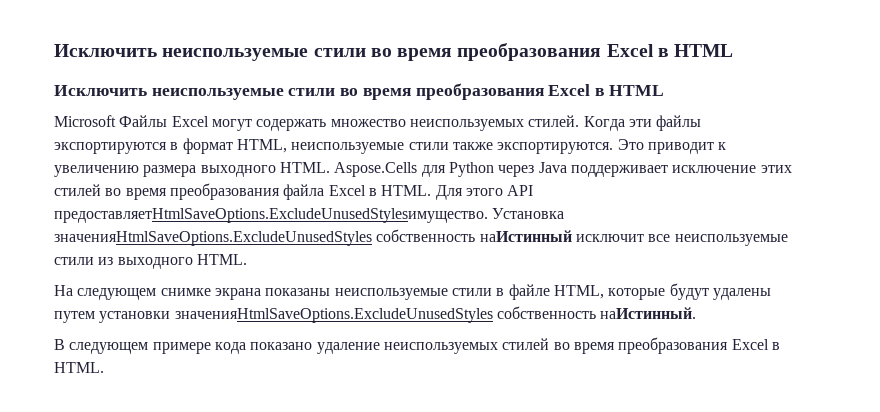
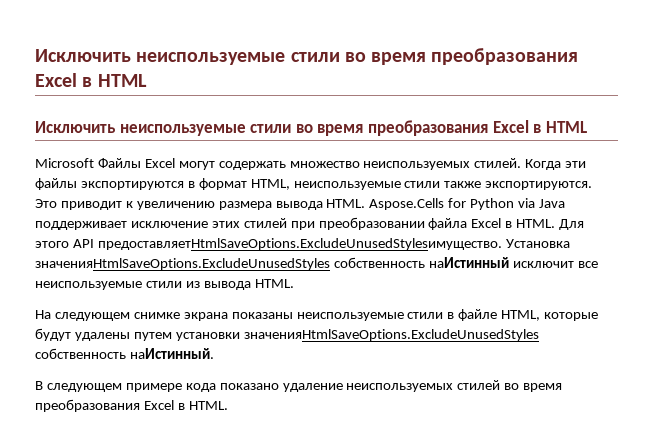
[200,165,276,177] выходного -> [275,201,323,210] вывода
[421,162,535,177] для Python через -> [448,198,536,210] for Python via
[105,183,280,200] во время преобразования -> [290,217,425,230] при преобразовании
[117,257,193,269] выходного -> [203,281,251,290] вывода

